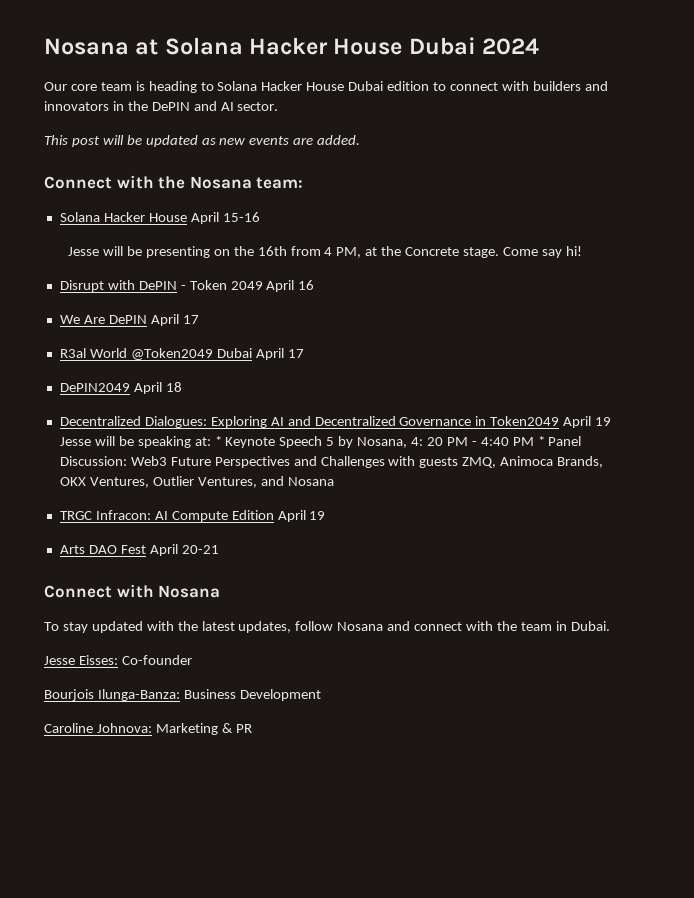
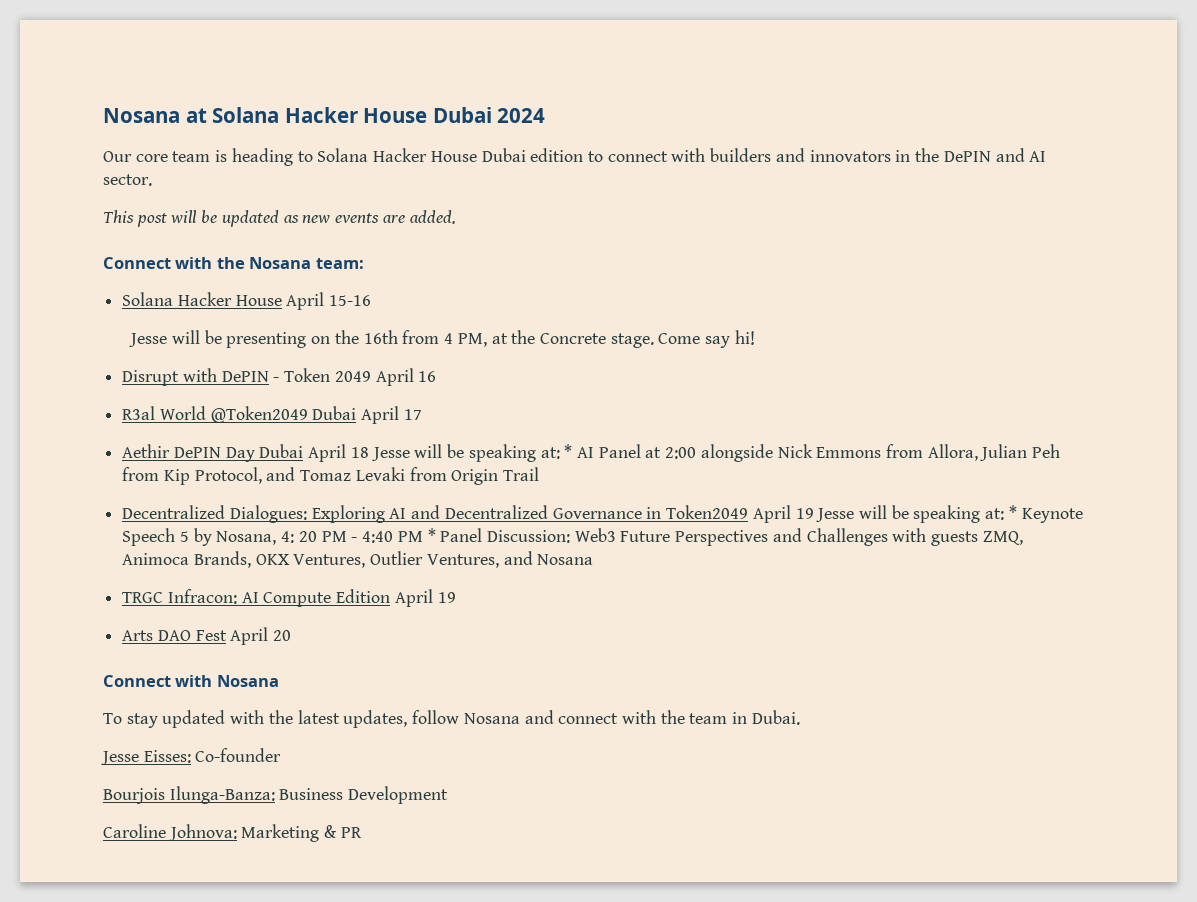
[59,314,199,326] // We Are DePIN April 17 -> (437, 376) none
[59,382,182,394] DePIN2049 April 18 -> [122,444,1061,462] [122,467,540,485] Aethir DePIN Day Dubai April 18 Jesse will be speaking at: * AI Panel at 2:00 alongside Nick Emmons from Allora, Julian Peh from Kip Protocol, and Tomaz Levaki from Origin Trail
[181,545,219,554] 20-21 -> [273,630,292,641] 20

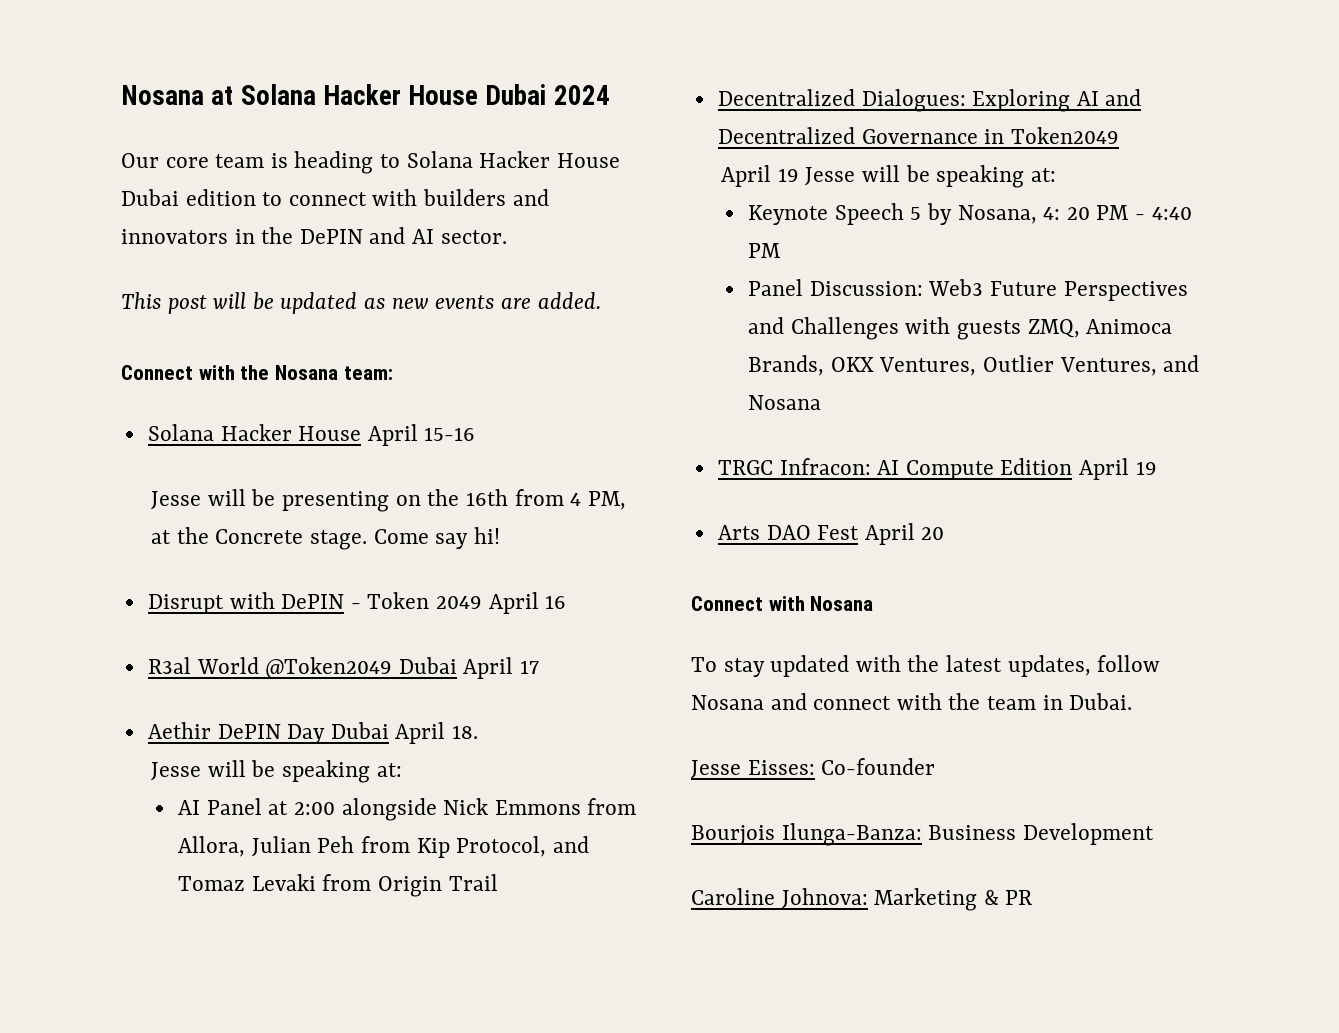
[350,444,573,462] 18 Jesse will be speaking at: * -> [452,725,479,739] [151,760,402,783] 18. // Jesse will be speaking at: //
(749, 512) none -> (1119, 135) //
[1008,505,1017,519] * -> (1056, 175) //
[427,528,436,542] * -> (782, 250) //

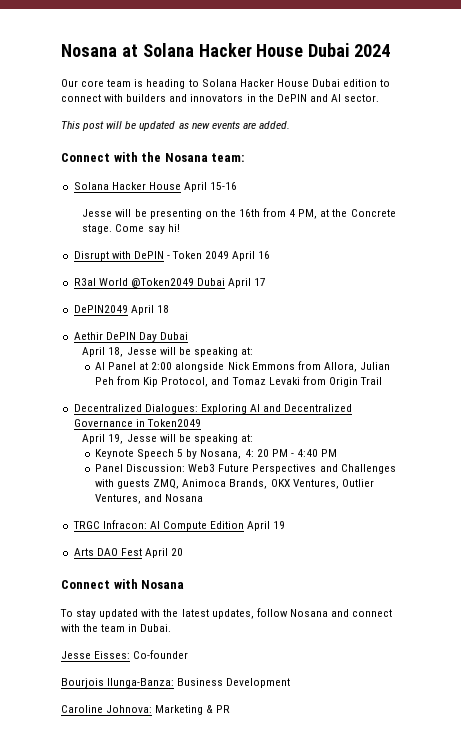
(540, 667) none -> [73,305,169,315] // DePIN2049 April 18
[395,722,479,744] April 18. // -> [82,347,124,357] // April 18,
[777,168,799,182] 19 -> [108,434,124,444] 19,

